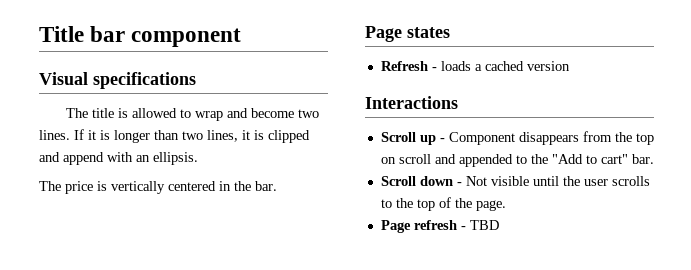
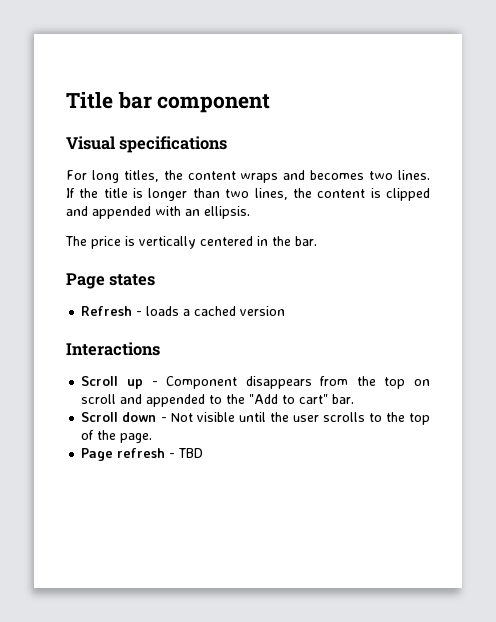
[65,108,294,121] The title is allowed to wrap and become -> [66,170,365,183] For long titles, the content wraps and becomes
[88,130,96,140] it -> [79,188,128,198] the title
[242,130,250,140] it -> [292,188,366,198] the content
[63,152,104,165] append -> [92,206,151,219] appended

